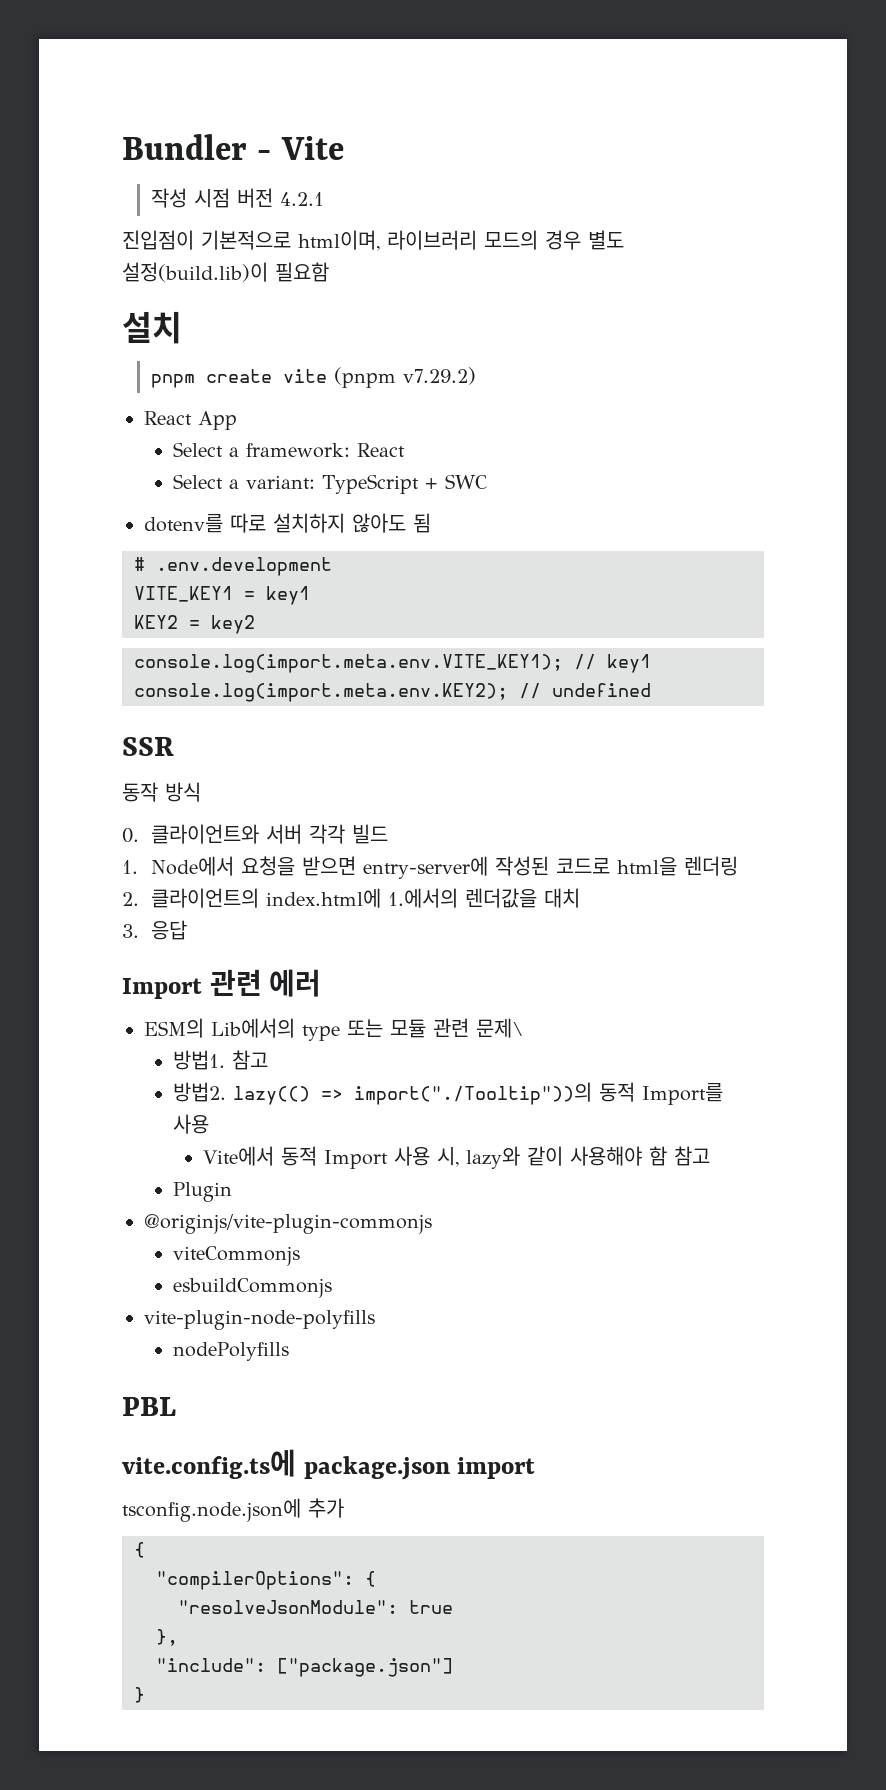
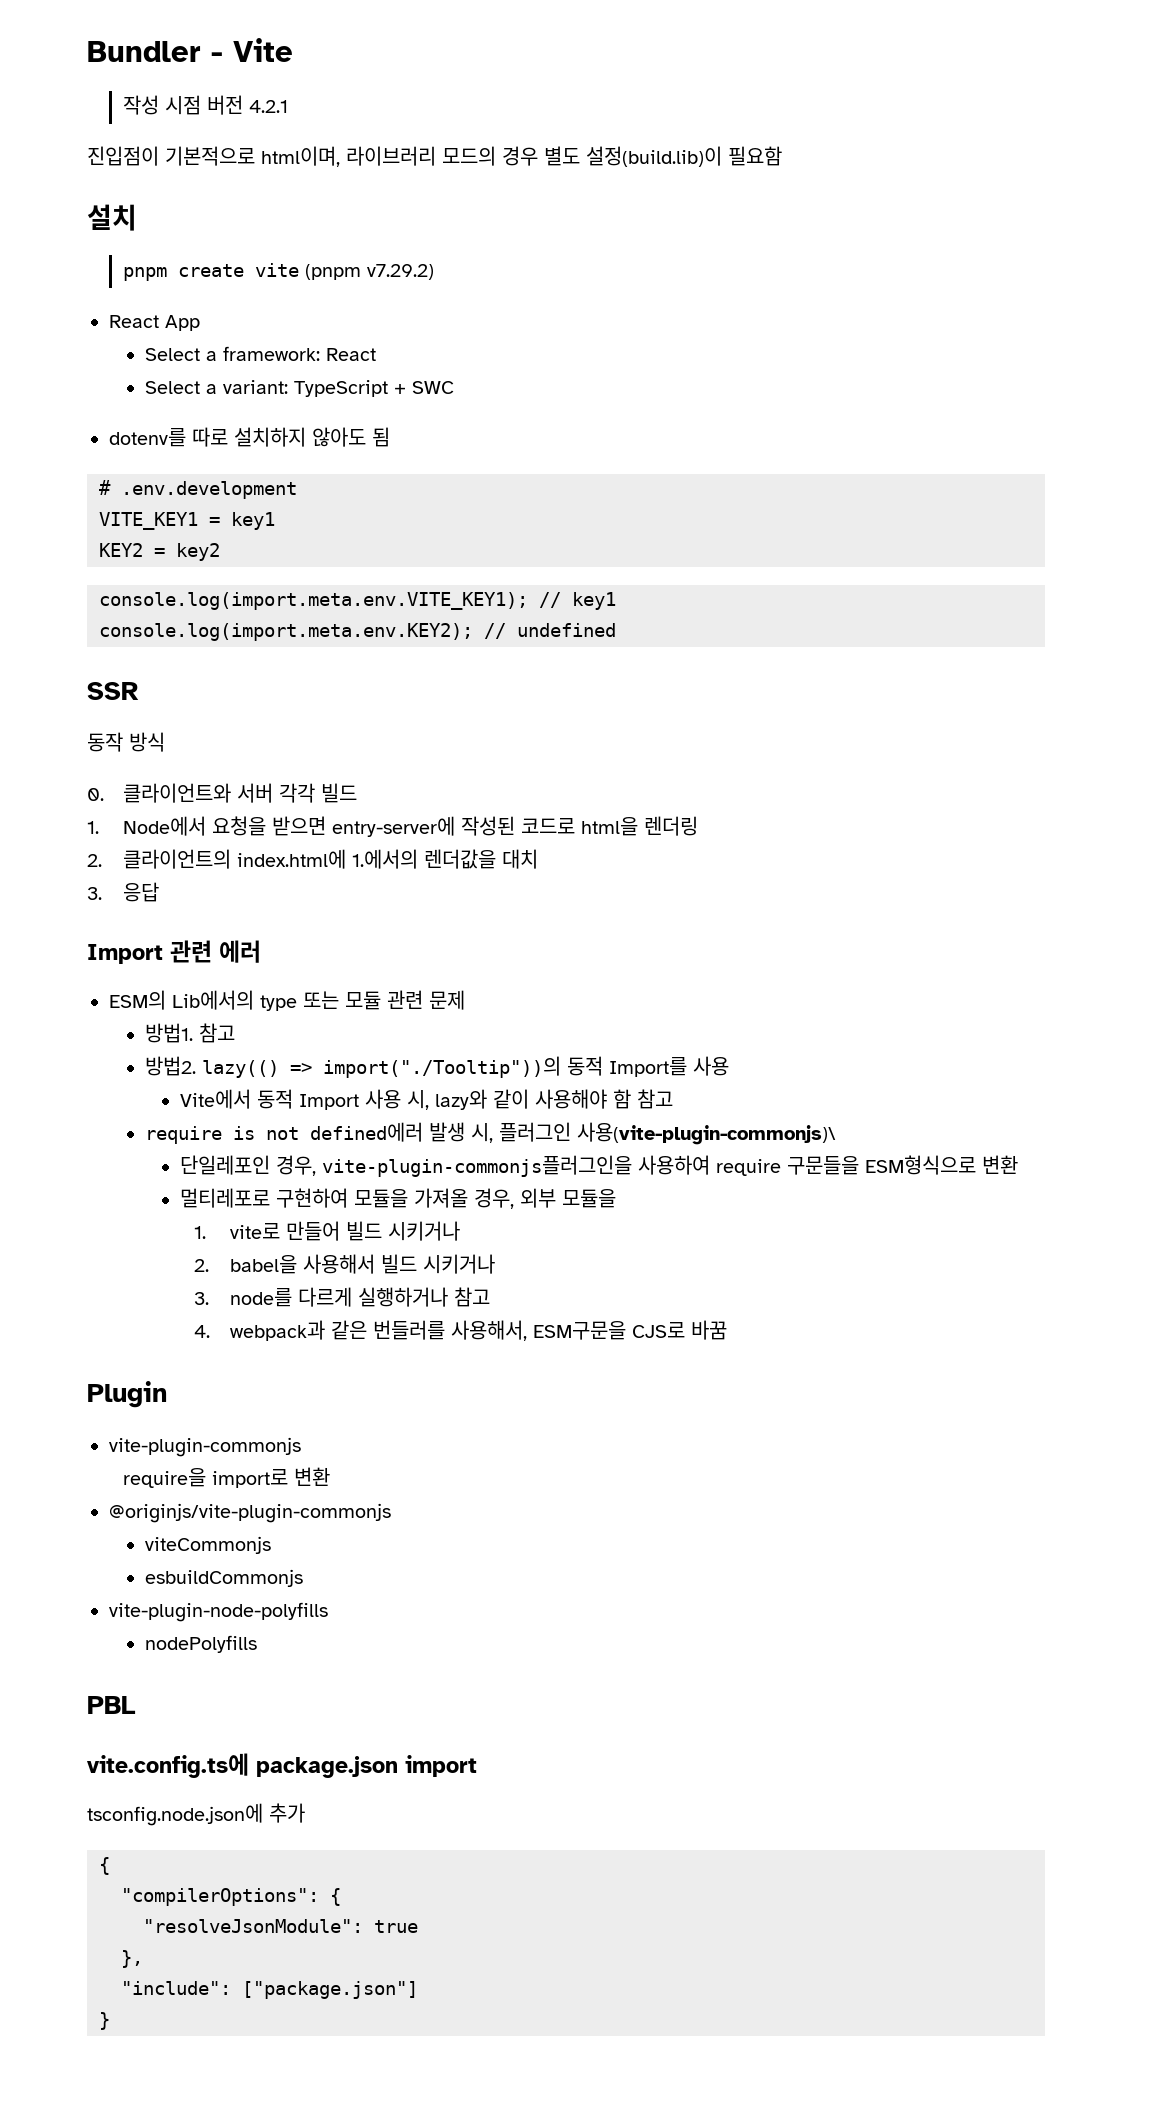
[476,1018,524,1038] 문제\ -> [429,990,465,1010] 문제
[173,1182,233,1202] Plugin -> [144,1122,836,1145] [180,1155,1019,1177] [180,1188,617,1209] [194,1221,460,1241] [194,1254,495,1274] [194,1287,490,1307] [194,1320,727,1341] [87,1381,167,1408] [109,1437,301,1457] [122,1467,330,1488] require is not defined에러 발생 시, 플러그인 사용(vite-plugin-commonjs)\ // 단일레포인 경우, vite-plugin-commonjs플러그인을 사용하여 require 구문들을 ESM형식으로 변환 // 멀티레포로 구현하여 모듈을 가져올 경우, 외부 모듈을 // 1. vite로 만들어 빌드 시키거나 // 2. babel을 사용해서 빌드 시키거나 // 3. node를 다르게 실행하거나 참고 // 4. webpack과 같은 번들러를 사용해서, ESM구문을 CJS로 바꿈 // Plugin // vite-plugin-commonjs // require을 import로 변환

